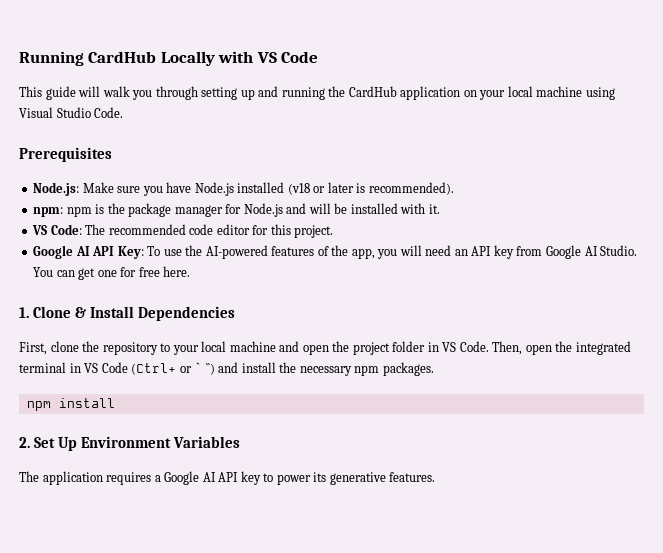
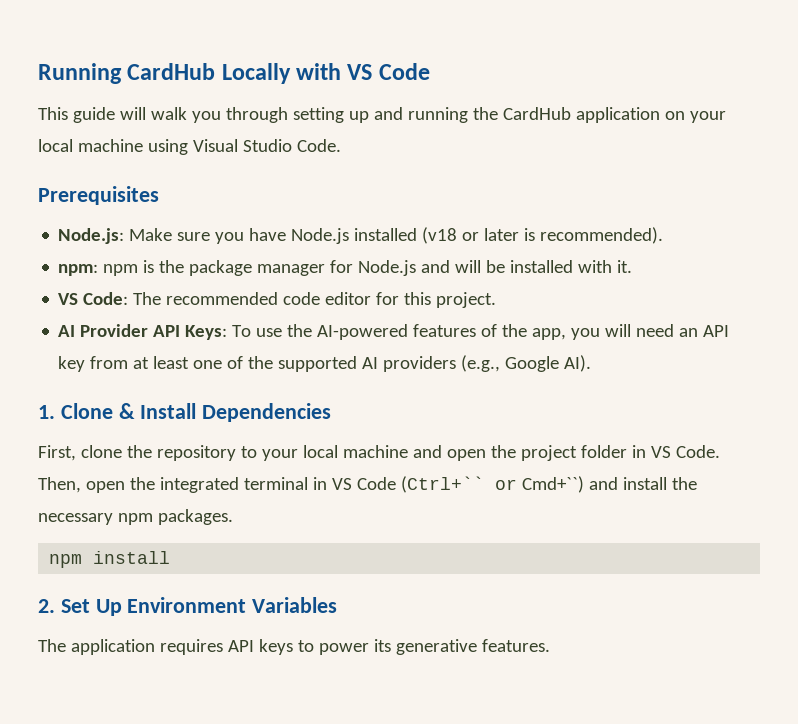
[33,245,144,259] Google AI API Key: -> [58,324,228,340] AI Provider API Keys:
[545,245,638,259] [33,266,191,280] Google AI Studio. You can get one for free here. -> [133,355,592,372] at least one of the supported AI providers (e.g., Google AI).
[131,362,215,375] (Ctrl+ or ` ``) -> [400,476,584,493] (Ctrl+`` or Cmd+``)
[154,471,261,485] a Google AI API key -> [227,639,293,655] API keys

